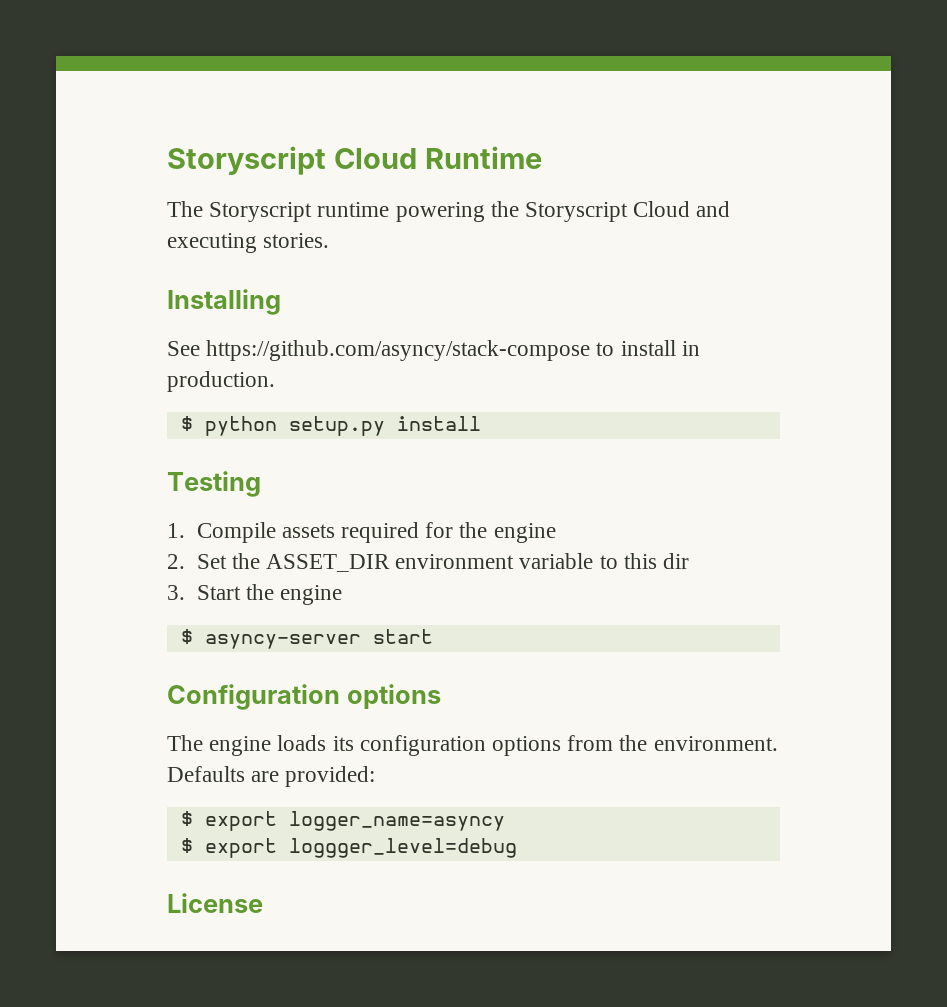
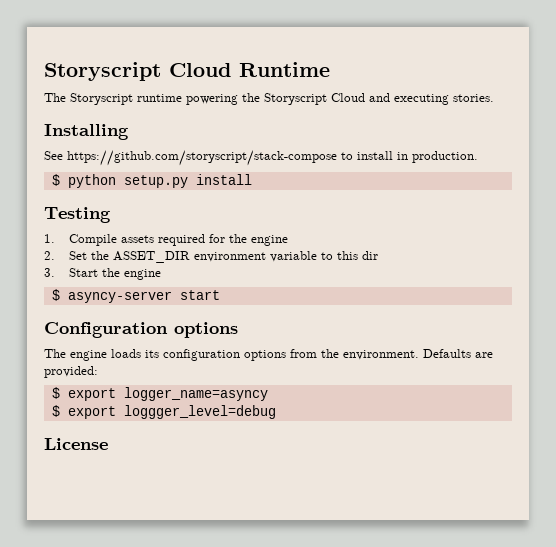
[206,340,591,361] https://github.com/asyncy/stack-compose -> [67,150,337,166] https://github.com/storyscript/stack-compose

